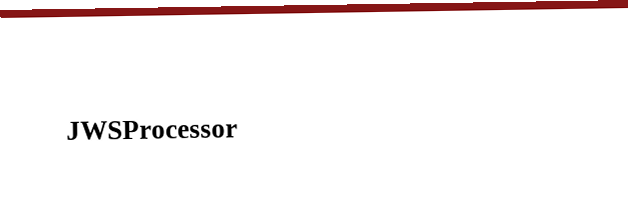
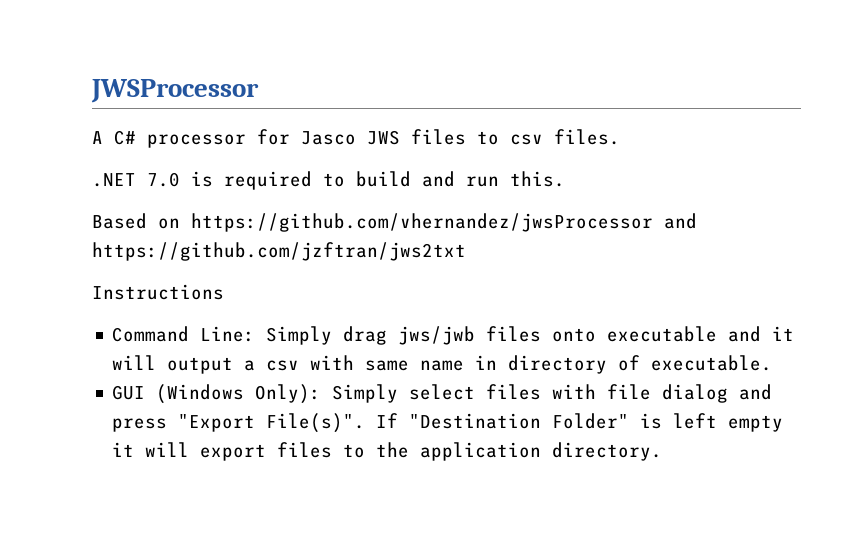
(238, 129) none -> [92,129,620,148] [92,171,565,190] [92,213,697,232] [92,242,466,261] [92,284,224,300] [112,326,795,345] [112,355,773,374] [112,384,773,404] [112,413,784,433] [112,442,663,461] // A C# processor for Jasco JWS files to csv files. // .NET 7.0 is required to build and run this. // Based on https://github.com/vhernandez/jwsProcessor and https://github.com/jzftran/jws2txt // Instructions // Command Line: Simply drag jws/jwb files onto executable and it will output a csv with same name in directory of executable. // GUI (Windows Only): Simply select files with file dialog and press "Export File(s)". If "Destination Folder" is left empty it will export files to the application directory.

